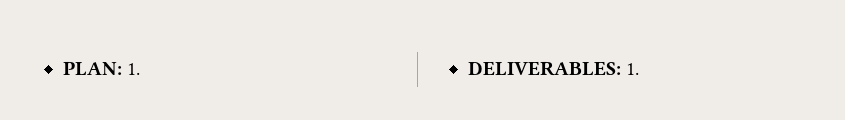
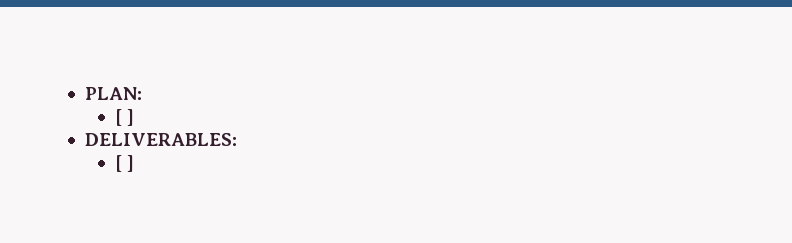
[127,63,141,75] 1. -> [114,109,134,126] // [ ]
[626,63,640,75] 1. -> [114,155,134,172] // [ ]

